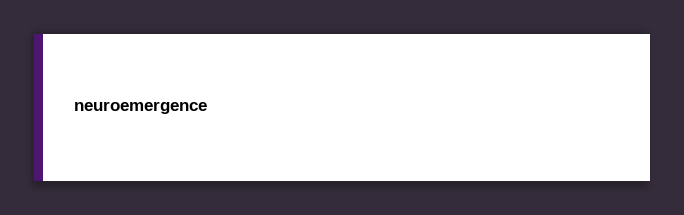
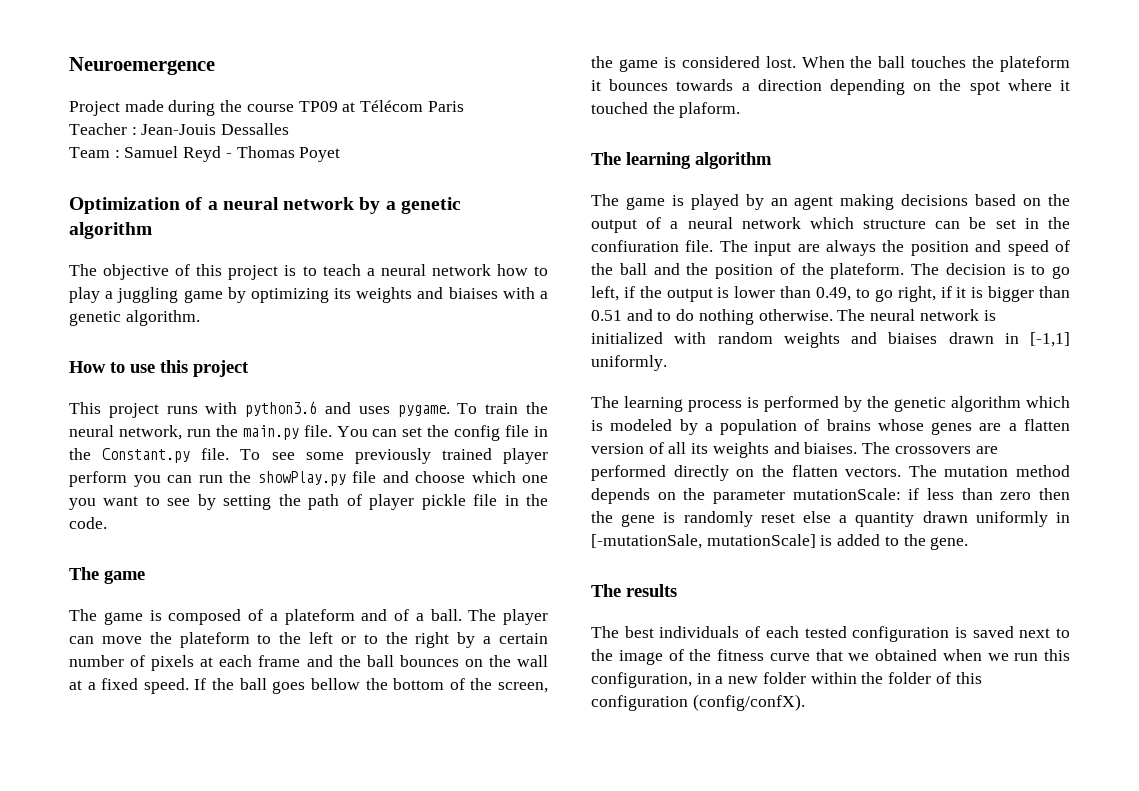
[74,101,207,114] neuroemergence -> [69,57,215,75] [69,100,464,116] [69,123,290,135] [69,146,341,162] [69,197,461,214] [69,222,152,239] [69,264,548,280] [69,287,548,303] [69,310,200,326] [69,360,249,377] [69,401,548,418] [69,425,549,441] [69,448,548,464] [69,471,548,487] [69,494,548,510] [69,517,107,529] [69,567,145,584] [69,609,548,625] [69,632,549,648] [69,655,548,671] [69,678,549,694] [591,56,1070,72] [591,79,1070,95] [591,102,741,118] [591,152,772,169] [591,194,1070,210] [591,217,1070,233] [591,240,1070,256] [591,263,1070,279] [591,286,1070,302] [591,309,996,325] [591,332,1070,348] [591,355,667,371] [591,396,1070,412] [591,419,1070,435] [591,442,998,458] [591,465,1070,481] [591,488,1070,504] [591,511,1070,527] [591,534,969,550] [591,584,677,597] [591,626,1070,642] [591,649,1070,665] [591,672,982,688] [591,694,805,711] Neuroemergence // Project made during the course TP09 at Télécom Paris // Teacher : Jean-Jouis Dessalles // Team : Samuel Reyd - Thomas Poyet // Optimization of a neural network by a genetic algorithm // The objective of this project is to teach a neural network how to play a juggling game by optimizing its weights and biaises with a genetic algorithm. // How to use this project // This project runs with python3.6 and uses pygame. To train the neural network, run the main.py file. You can set the config file in the Constant.py file. To see some previously trained player perform you can run the showPlay.py file and choose which one you want to see by setting the path of player pickle file in the code. // The game // The game is composed of a plateform and of a ball. The player can move the plateform to the left or to the right by a certain number of pixels at each frame and the ball bounces on the wall at a fixed speed. If the ball goes bellow the bottom of the screen, the game is considered lost. When the ball touches the plateform it bounces towards a direction depending on the spot where it touched the plaform. // The learning algorithm // The game is played by an agent making decisions based on the output of a neural network which structure can be set in the confiuration file. The input are always the position and speed of the ball and the position of the plateform. The decision is to go left, if the output is lower than 0.49, to go right, if it is bigger than 0.51 and to do nothing otherwise. The neural network is initialized with random weights and biaises drawn in [-1,1] uniformly. // The learning process is performed by the genetic algorithm which is modeled by a population of brains whose genes are a flatten version of all its weights and biaises. The crossovers are performed directly on the flatten vectors. The mutation method depends on the parameter mutationScale: if less than zero then the gene is randomly reset else a quantity drawn uniformly in [-mutationSale, mutationScale] is added to the gene. // The results // The best individuals of each tested configuration is saved next to the image of the fitness curve that we obtained when we run this configuration, in a new folder within the folder of this configuration (config/confX).

